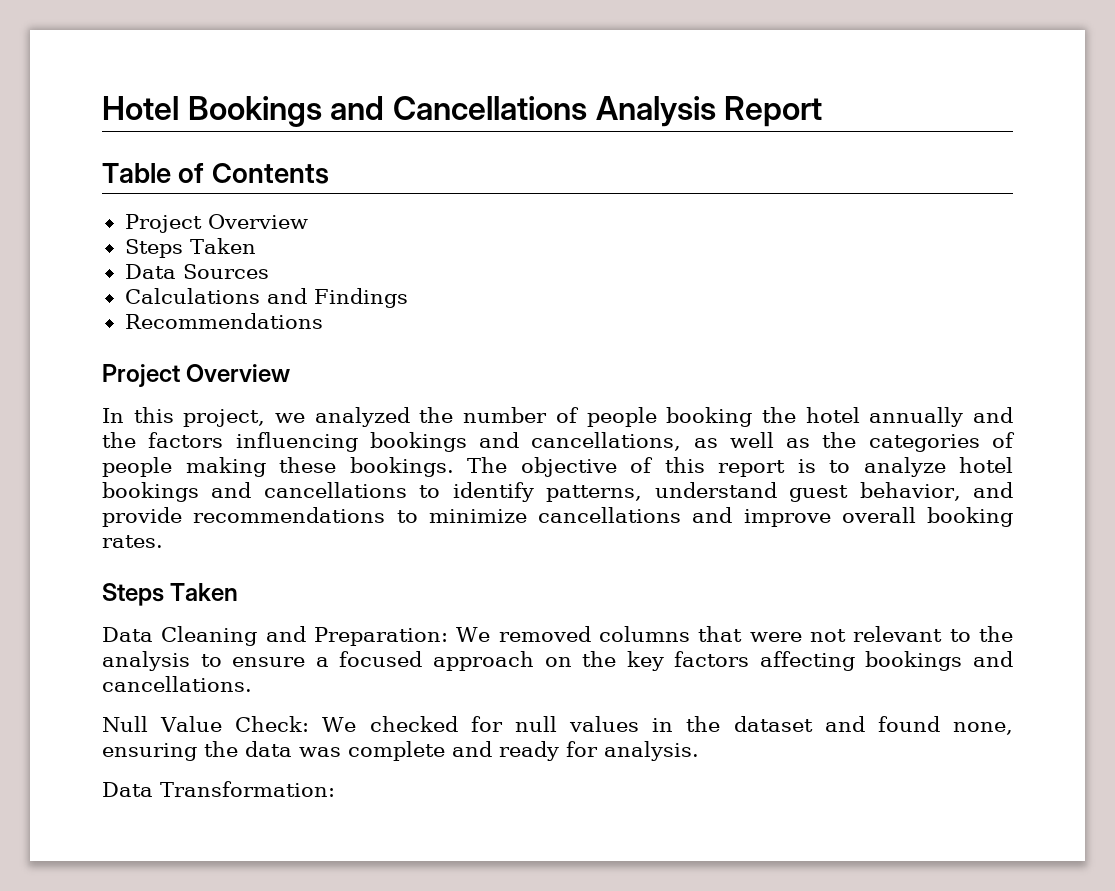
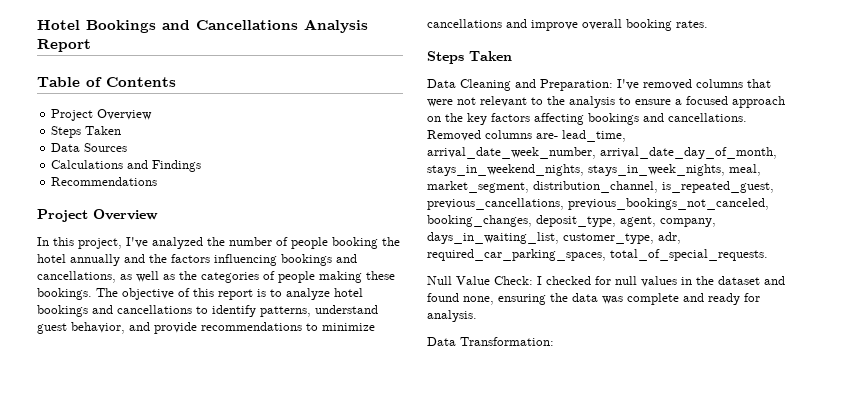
[275,413,306,423] we -> [126,237,148,248] I've
[456,627,491,642] We -> [617,79,639,90] I've
(252, 684) none -> [427,130,626,142] [427,147,777,159] [427,164,761,176] [427,181,774,193] [427,198,769,210] [427,215,716,227] [427,232,681,244] [427,249,768,261] Removed columns are- lead_time, arrival_date_week_number, arrival_date_day_of_month, stays_in_weekend_nights, stays_in_week_nights, meal, market_segment, distribution_channel, is_repeated_guest, previous_cancellations, previous_bookings_not_canceled, booking_changes, deposit_type, agent, company, days_in_waiting_list, customer_type, adr, required_car_parking_spaces, total_of_special_requests.
[322,717,357,732] We -> [537,276,542,285] I

